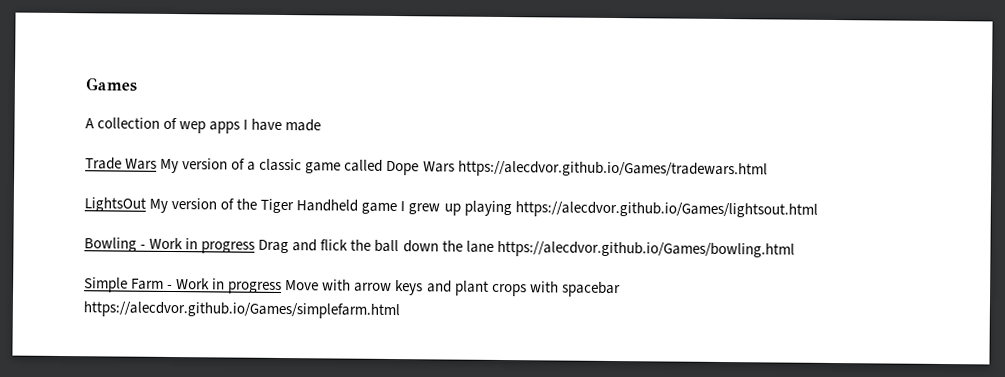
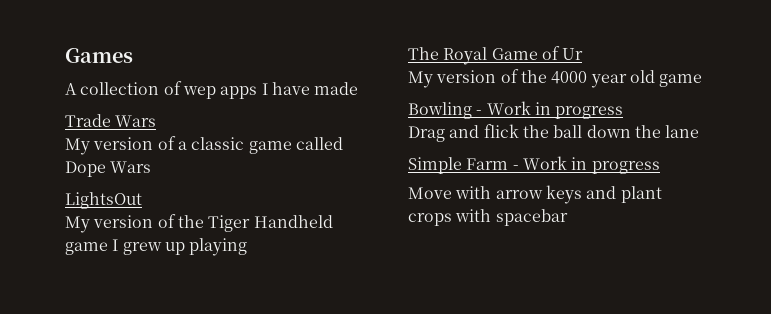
(158, 164) none -> (157, 121) //
[457,160,768,179] https://alecdvor.github.io/Games/tradewars.html -> (152, 167) none
(146, 204) none -> (142, 200) //
[514,201,818,219] https://alecdvor.github.io/Games/lightsout.html -> [408,46,584,65] [408,69,703,88] // The Royal Game of Ur // My version of the 4000 year old game
(256, 247) none -> (624, 112) //
[496,240,795,259] https://alecdvor.github.io/Games/bowling.html -> (700, 131) none
(283, 288) none -> (660, 167) //
[83,301,400,320] https://alecdvor.github.io/Games/simplefarm.html -> (568, 217) none

